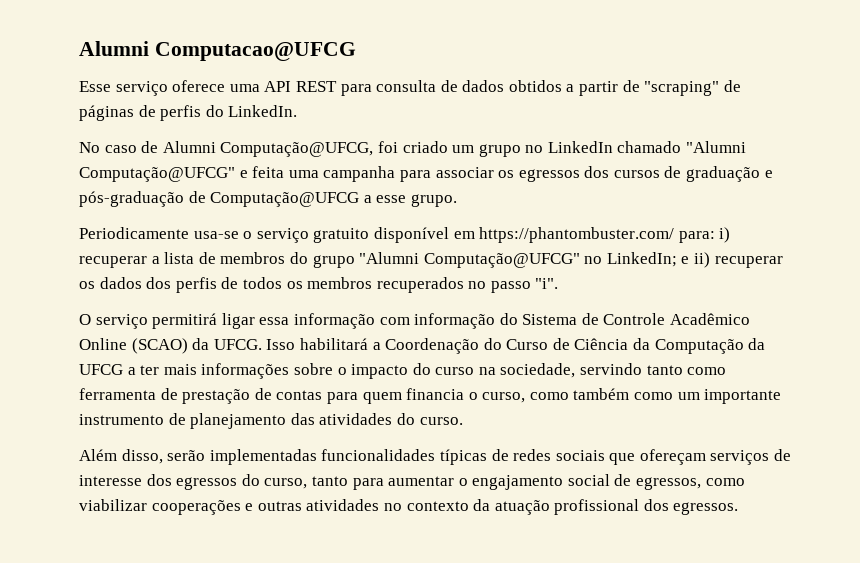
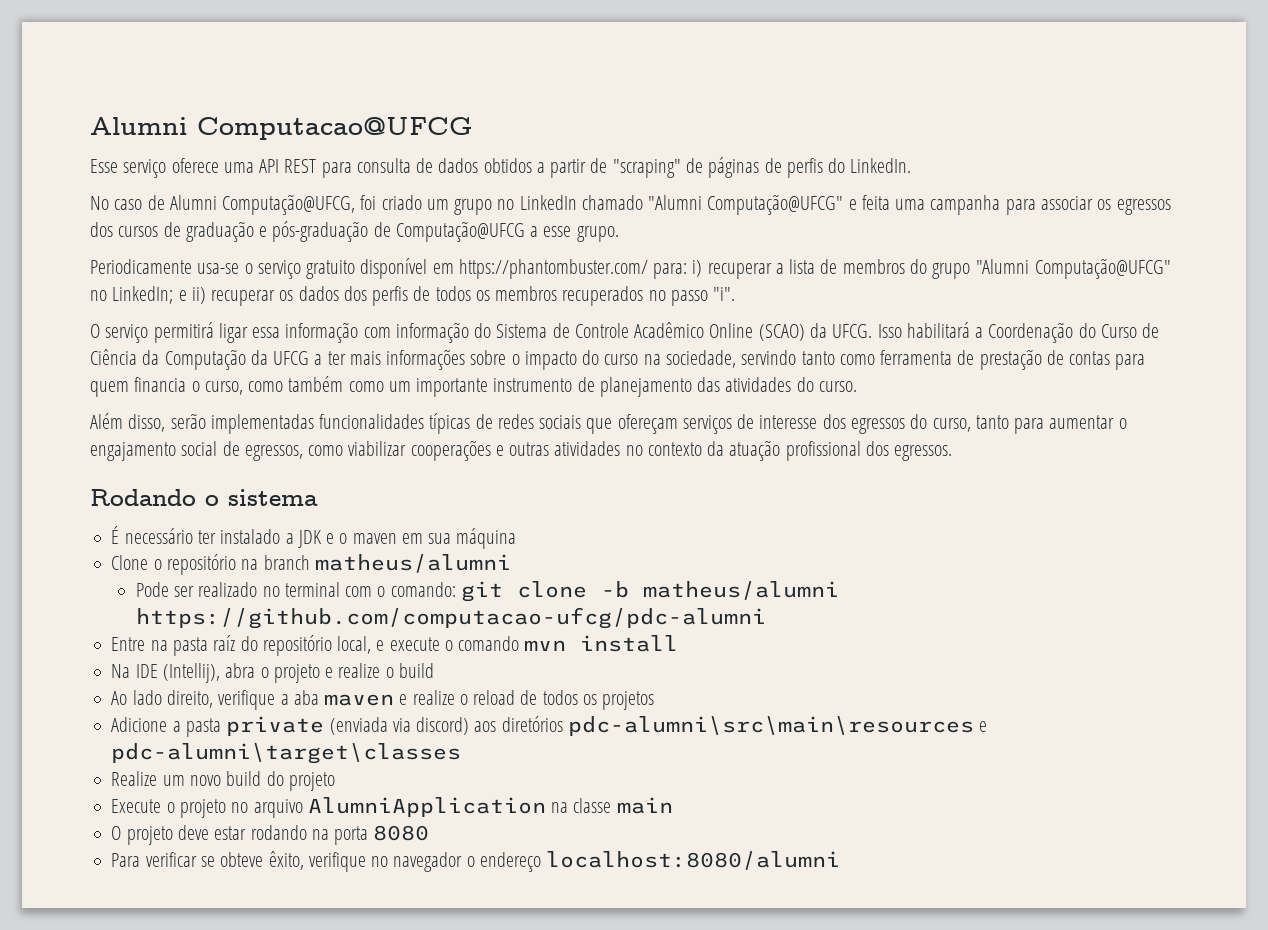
(739, 508) none -> [90,489,318,506] [111,526,517,549] [111,554,511,575] [135,581,839,602] [135,607,766,629] [111,635,679,656] [111,663,434,683] [111,690,655,710] [111,716,988,737] [111,743,462,764] [111,771,335,791] [111,797,673,818] [111,825,430,845] [111,851,841,872] // Rodando o sistema // É necessário ter instalado a JDK e o maven em sua máquina // Clone o repositório na branch matheus/alumni // Pode ser realizado no terminal com o comando: git clone -b matheus/alumni https://github.com/computacao-ufcg/pdc-alumni // Entre na pasta raíz do repositório local, e execute o comando mvn install // Na IDE (Intellij), abra o projeto e realize o build // Ao lado direito, verifique a aba maven e realize o reload de todos os projetos // Adicione a pasta private (enviada via discord) aos diretórios pdc-alumni\src\main\resources e pdc-alumni\target\classes // Realize um novo build do projeto // Execute o projeto no arquivo AlumniApplication na classe main // O projeto deve estar rodando na porta 8080 // Para verificar se obteve êxito, verifique no navegador o endereço localhost:8080/alumni

